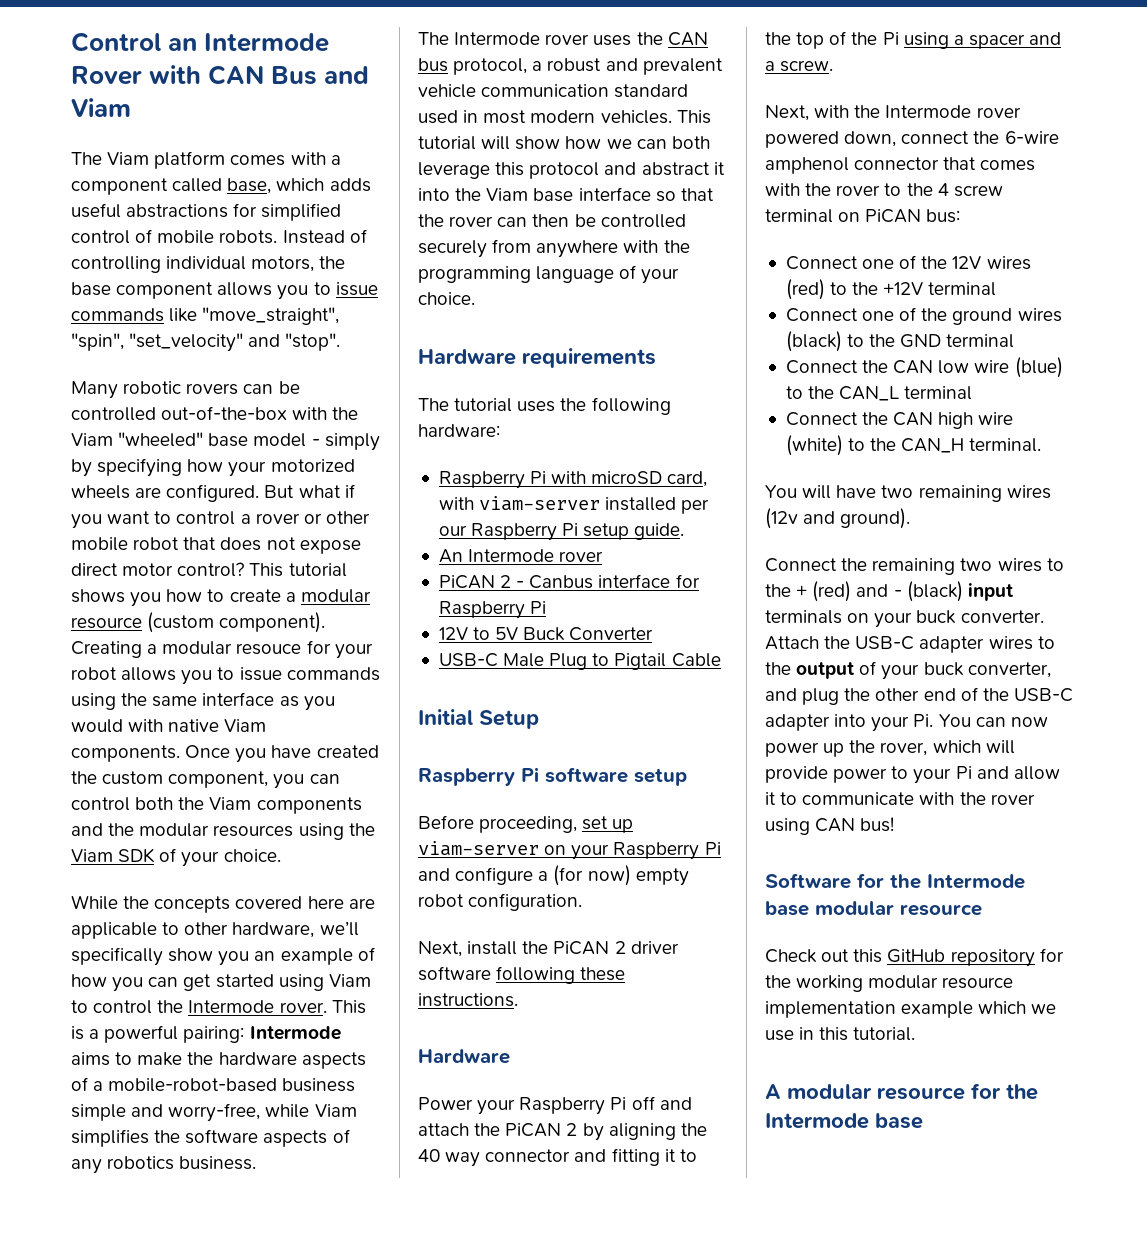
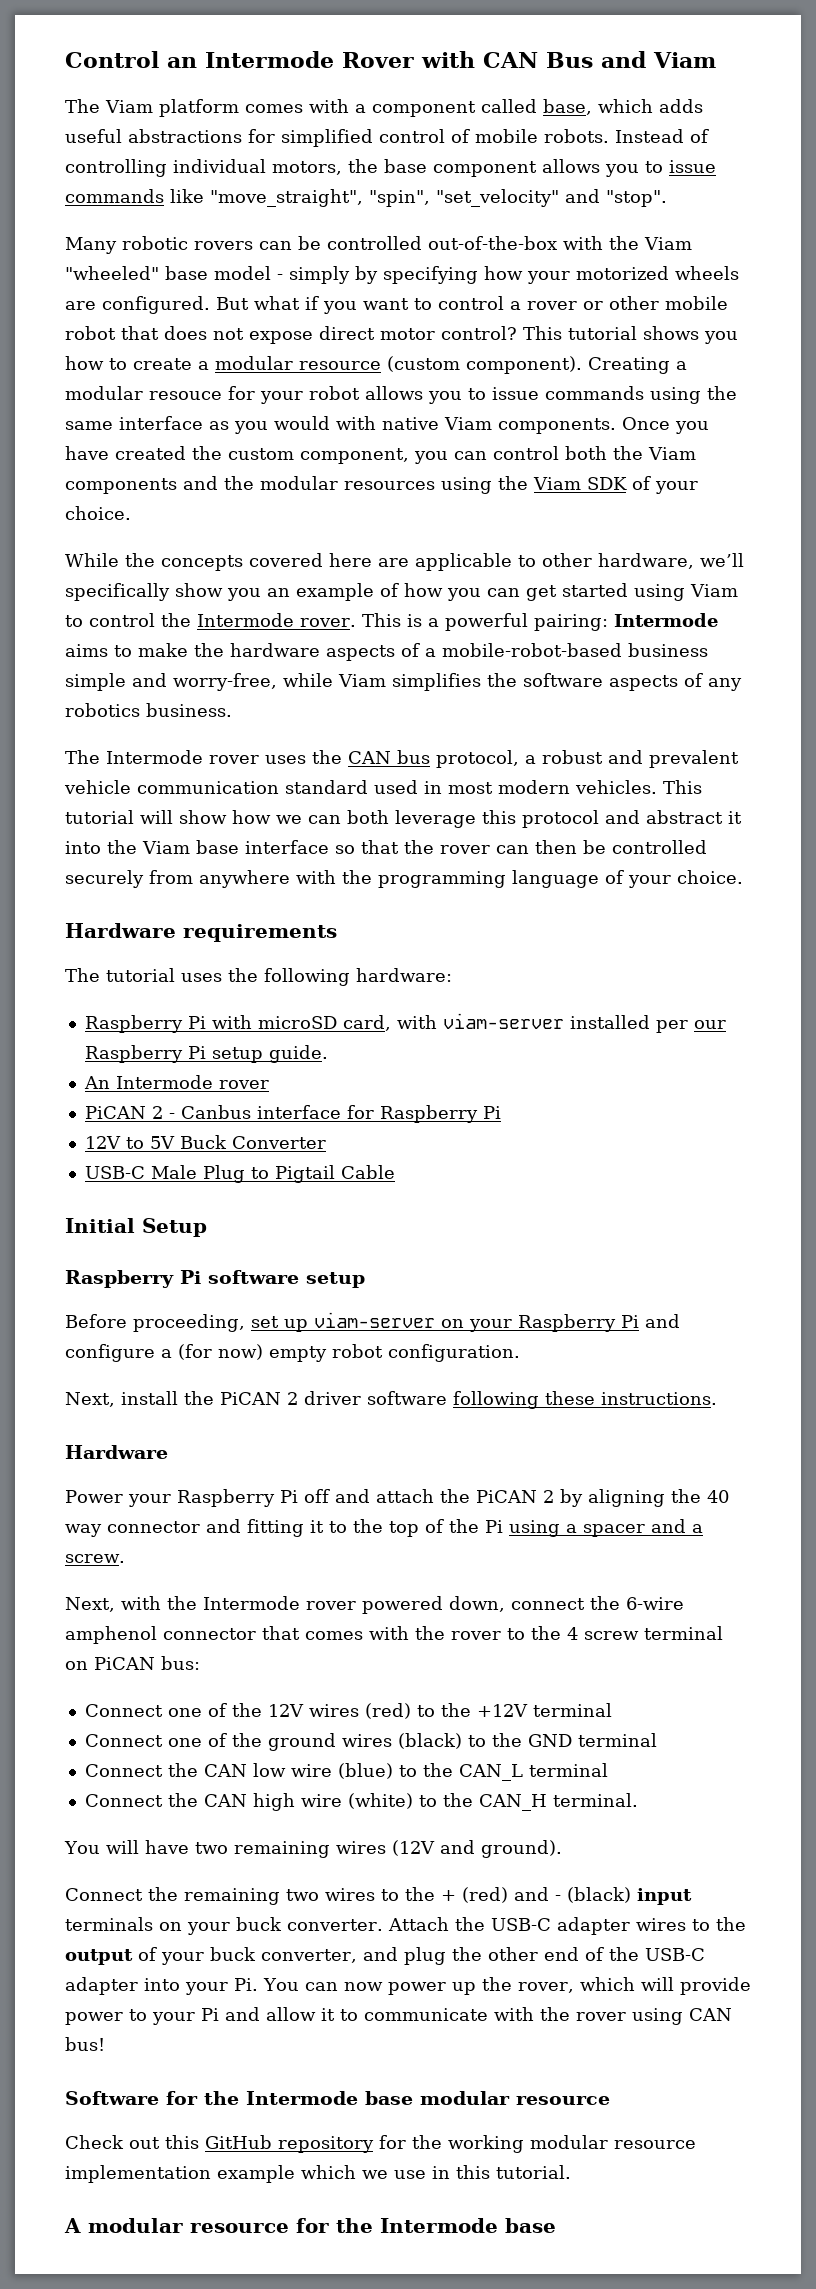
[765,508,798,529] (12v -> [391,1840,435,1856] (12V

